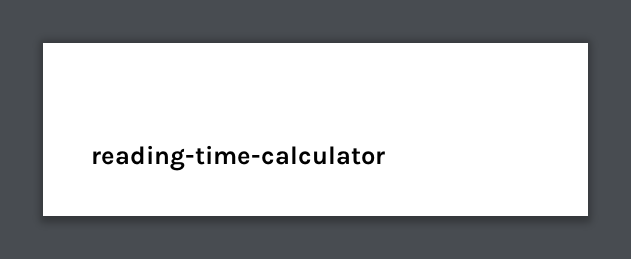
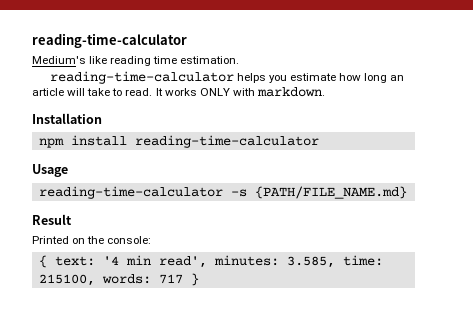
[91,145,385,171] reading-time-calculator -> [32,33,187,48] [32,56,240,66] [49,71,405,84] [32,87,325,97] [32,113,102,124] [38,135,319,148] [32,164,68,177] [38,186,407,199] [32,214,72,225] [32,236,152,244] [38,255,383,268] [38,273,199,286] reading-time-calculator // Medium's like reading time estimation. // reading-time-calculator helps you estimate how long an article will take to read. It works ONLY with markdown. // Installation // npm install reading-time-calculator // Usage // reading-time-calculator -s {PATH/FILE_NAME.md} // Result // Printed on the console: // { text: '4 min read', minutes: 3.585, time: 215100, words: 717 }

